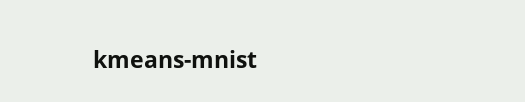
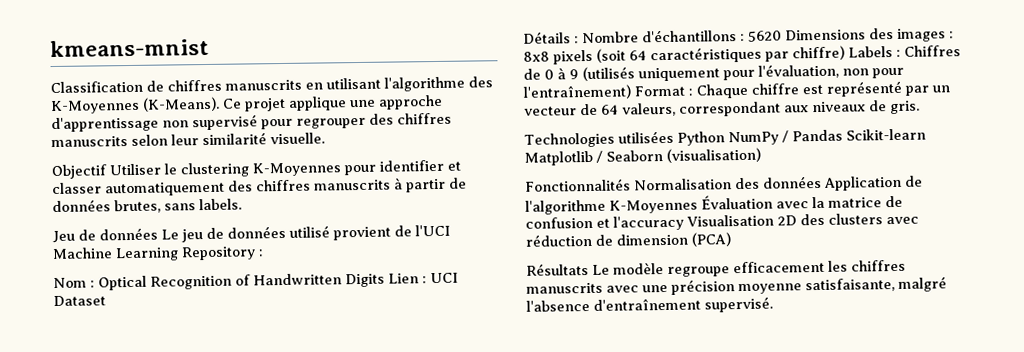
(257, 59) none -> [50,76,493,94] [50,94,443,115] [51,112,452,133] [51,132,325,148] [51,159,461,180] [52,177,467,197] [52,198,242,214] [52,224,450,244] [52,246,264,262] [53,272,458,291] [53,295,106,307] [523,27,954,44] [523,45,961,65] [523,63,904,82] [523,80,950,100] [524,100,920,117] [524,128,926,148] [524,147,761,166] [525,175,923,192] [525,194,903,215] [525,213,919,231] [525,232,731,247] [526,259,906,277] [526,276,947,295] [526,296,773,313] // Classification de chiffres manuscrits en utilisant l'algorithme des K-Moyennes (K-Means). Ce projet applique une approche d'apprentissage non supervisé pour regrouper des chiffres manuscrits selon leur similarité visuelle. // Objectif Utiliser le clustering K-Moyennes pour identifier et classer automatiquement des chiffres manuscrits à partir de données brutes, sans labels. // Jeu de données Le jeu de données utilisé provient de l'UCI Machine Learning Repository : // Nom : Optical Recognition of Handwritten Digits Lien : UCI Dataset // Détails : Nombre d'échantillons : 5620 Dimensions des images : 8x8 pixels (soit 64 caractéristiques par chiffre) Labels : Chiffres de 0 à 9 (utilisés uniquement pour l'évaluation, non pour l'entraînement) Format : Chaque chiffre est représenté par un vecteur de 64 valeurs, correspondant aux niveaux de gris. // Technologies utilisées Python NumPy / Pandas Scikit-learn Matplotlib / Seaborn (visualisation) // Fonctionnalités Normalisation des données Application de l'algorithme K-Moyennes Évaluation avec la matrice de confusion et l'accuracy Visualisation 2D des clusters avec réduction de dimension (PCA) // Résultats Le modèle regroupe efficacement les chiffres manuscrits avec une précision moyenne satisfaisante, malgré l'absence d'entraînement supervisé.

